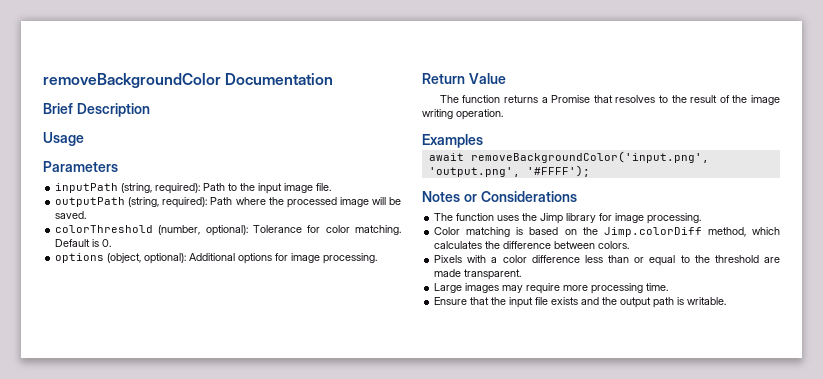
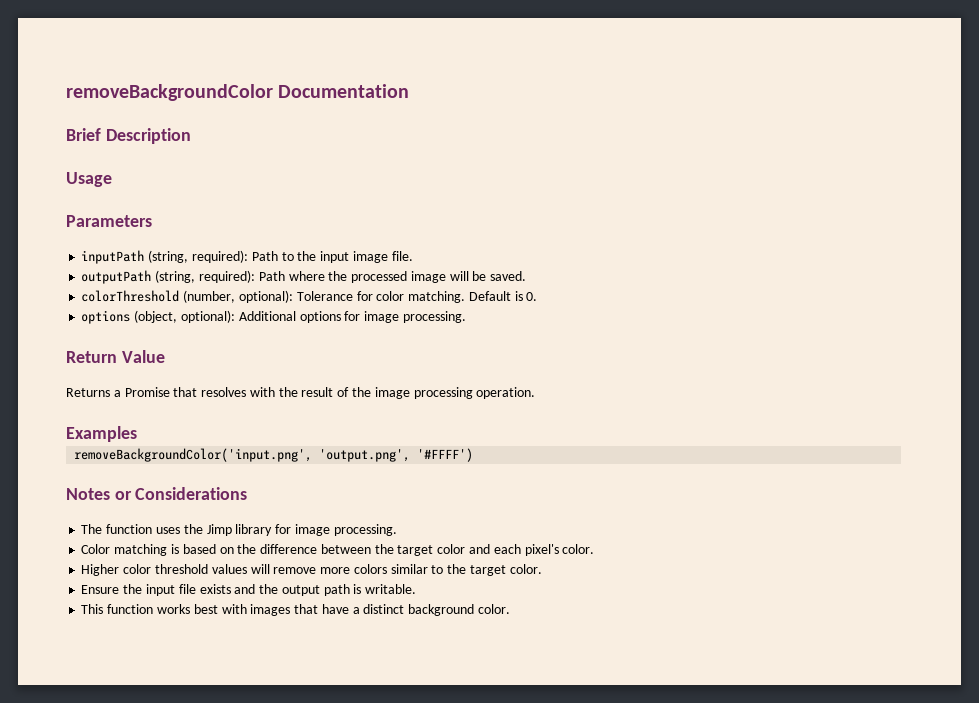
[439,95,538,103] The function returns -> [66,388,110,397] Returns
[658,95,668,103] to -> [249,387,275,397] with
[422,109,453,119] writing -> [413,387,473,399] processing
[428,153,464,161] await -> (137, 434) none
[526,165,590,177] '#FFFF'); -> [417,448,474,462] '#FFFF')
[603,227,780,237] [434,241,630,249] [434,255,780,266] [434,269,522,280] [434,283,669,294] Jimp.colorDiff method, which calculates the difference between colors. // Pixels with a color difference less than or equal to the threshold are made transparent. // Large images may require more processing time. -> [260,544,595,556] [81,564,542,576] difference between the target color and each pixel's color. // Higher color threshold values will remove more colors similar to the target color.
[470,297,490,305] that -> (120, 589) none
(727, 301) none -> [81,604,510,616] // This function works best with images that have a distinct background color.

